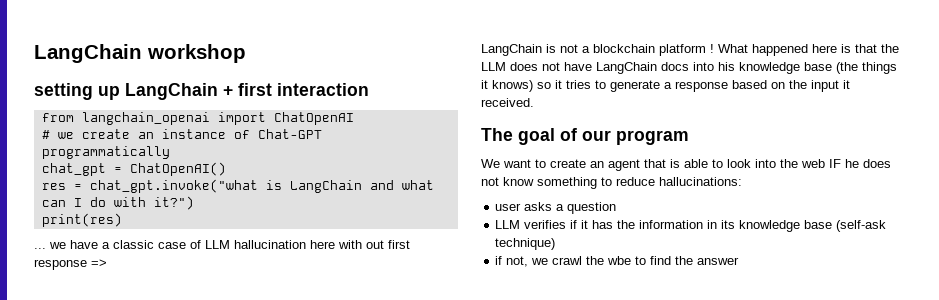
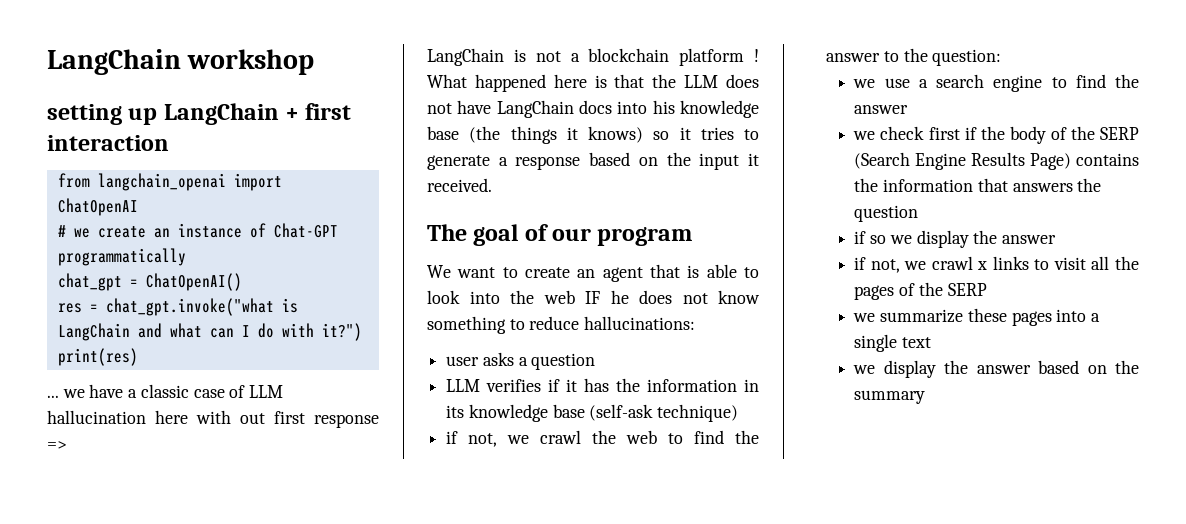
[607,256,740,265] wbe to find the answer -> [626,430,759,444] [826,48,1002,66] [853,74,1139,92] [854,105,909,114] [853,126,1139,144] [854,152,1139,170] [854,178,1102,192] [854,205,919,222] [854,230,1056,248] [854,256,1139,273] [854,282,987,300] [853,308,1100,326] [854,334,932,352] [853,360,1139,378] [854,390,926,404] web to find the answer to the question: // we use a search engine to find the answer // we check first if the body of the SERP (Search Engine Results Page) contains the information that answers the question // if so we display the answer // if not, we crawl x links to visit all the pages of the SERP // we summarize these pages into a single text // we display the answer based on the summary

